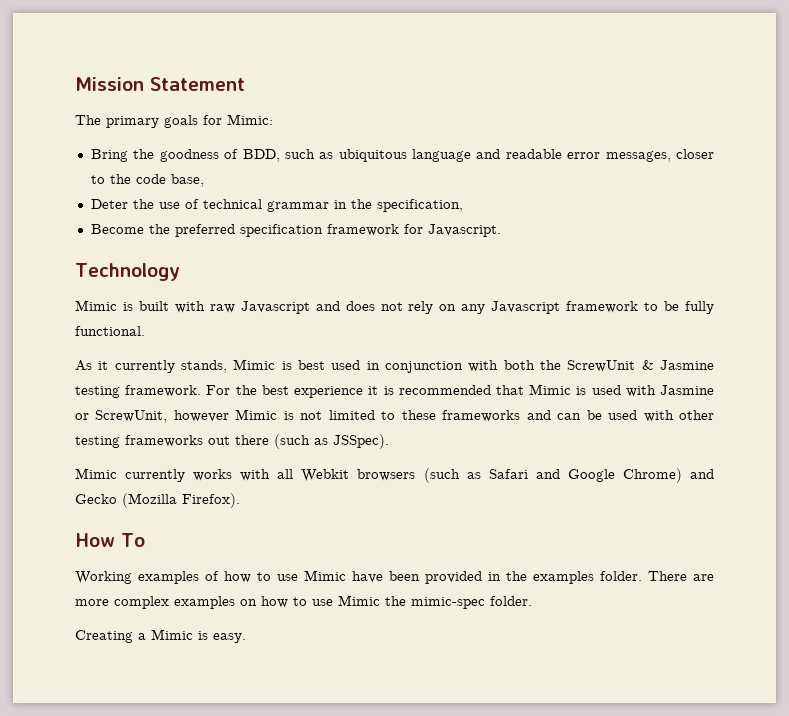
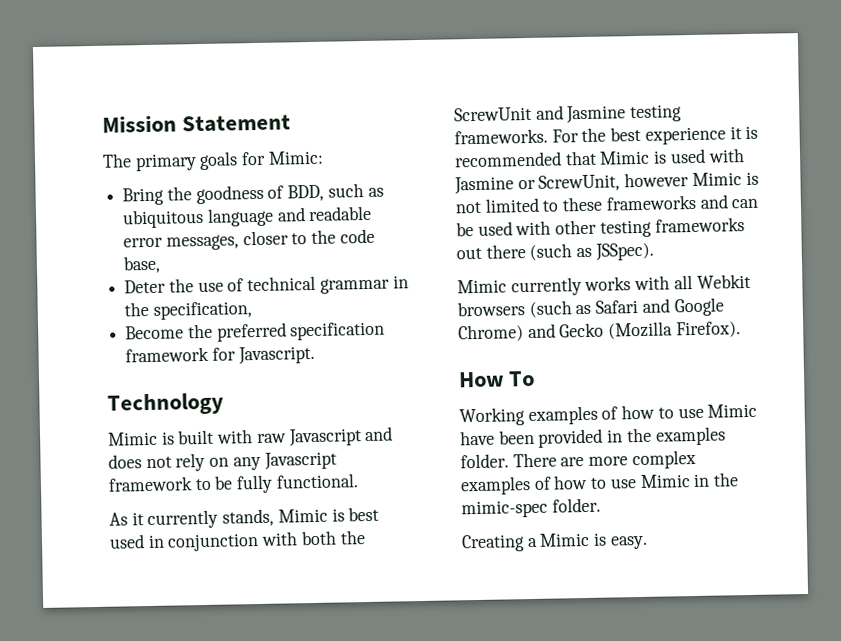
[641,360,654,370] & -> [535,105,564,120] and
[125,385,202,397] framework. -> [454,128,548,145] frameworks.
[240,595,380,608] on how to use Mimic -> [533,473,711,490] of how to use Mimic in

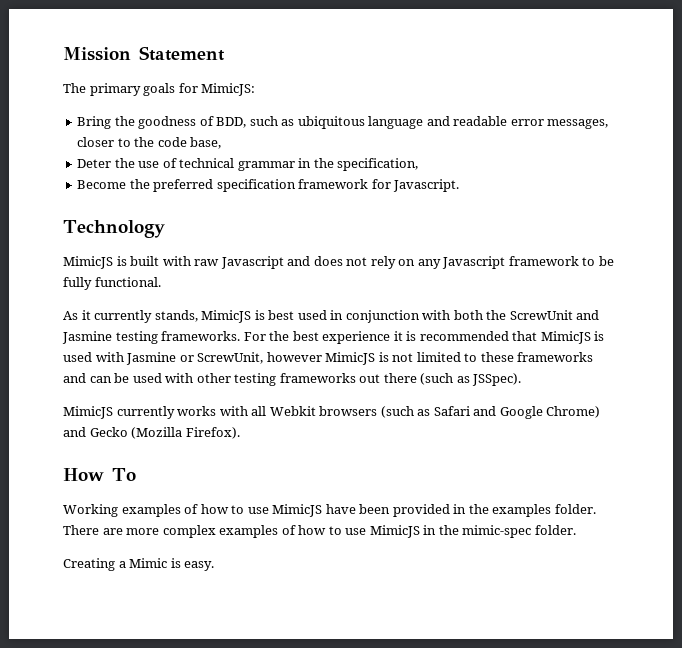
[267,150,324,165] Mimic: -> [201,83,256,96] MimicJS:
[108,431,158,446] Mimic -> [63,256,113,269] MimicJS
[277,508,328,523] Mimic -> [201,310,252,323] MimicJS
[599,150,651,165] Mimic -> [540,331,591,344] MimicJS
[691,172,742,187] Mimic -> [325,352,376,365] MimicJS
[457,279,507,294] Mimic -> [63,406,113,419] MimicJS
[707,403,758,418] Mimic -> [272,504,323,517] MimicJS
[639,474,691,489] Mimic -> [369,525,420,538] MimicJS

